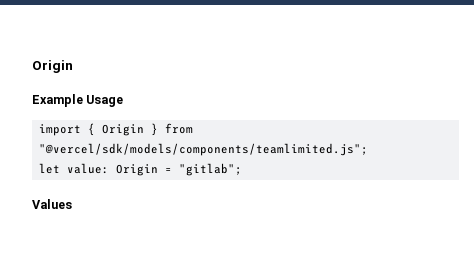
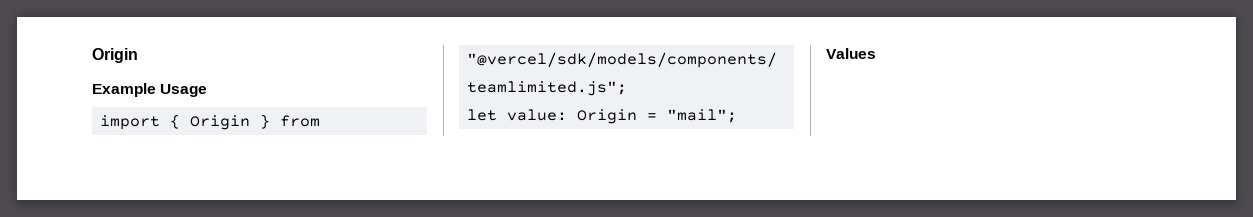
[178,163,242,176] "gitlab"; -> [667,109,738,123] "mail";

